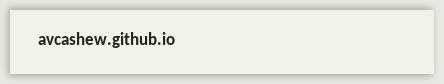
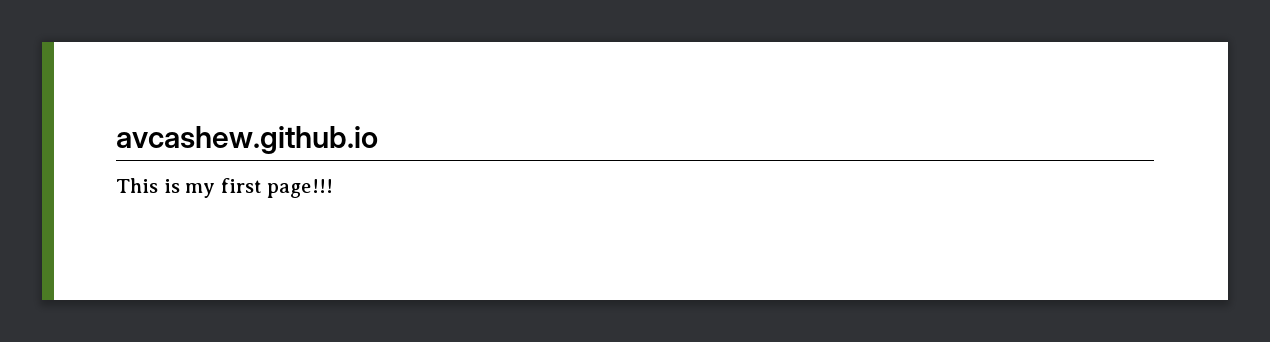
(175, 40) none -> [116,178,334,198] // This is my first page!!!

